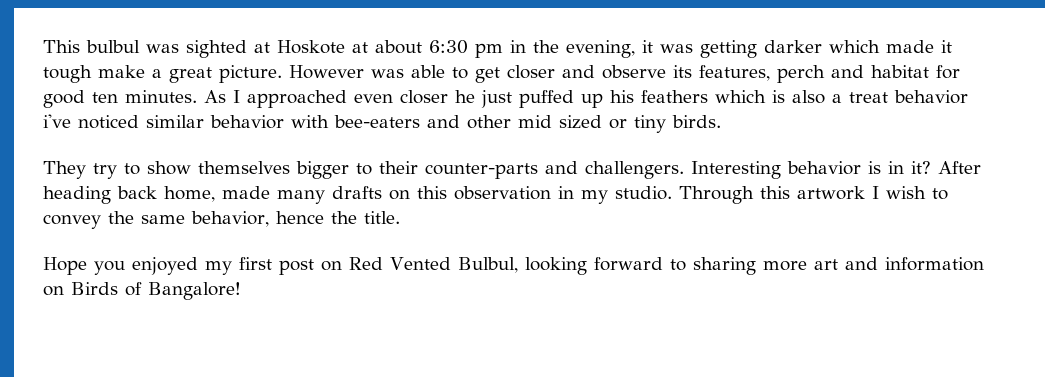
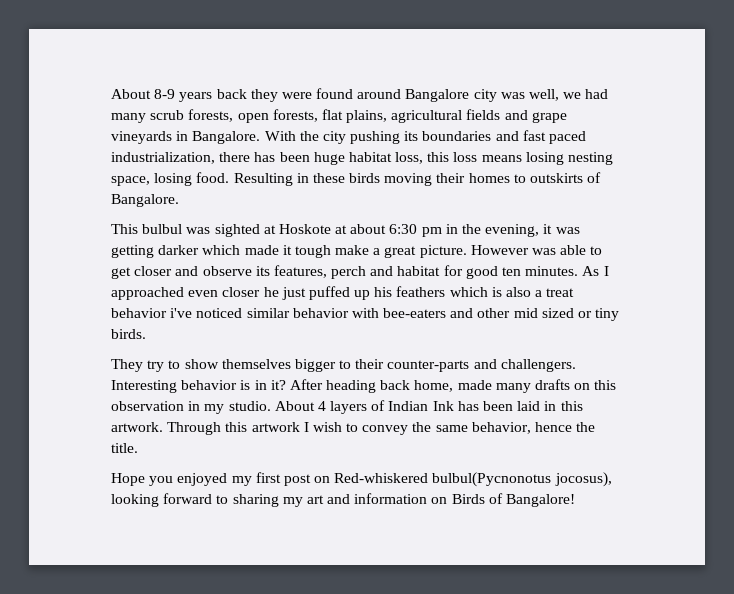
(43, 46) none -> [111,88,609,102] [111,109,567,123] [111,130,587,144] [111,152,614,165] [111,172,602,186] [111,194,179,207] About 8-9 years back they were found around Bangalore city was well, we had many scrub forests, open forests, flat plains, agricultural fields and grape vineyards in Bangalore. With the city pushing its boundaries and fast paced industrialization, there has been huge habitat loss, this loss means losing nesting space, losing food. Resulting in these birds moving their homes to outskirts of Bangalore. //
(672, 193) none -> [274,400,583,414] [111,422,163,432] About 4 layers of Indian Ink has been laid in this artwork.
[349,257,518,273] Red Vented Bulbul, -> [334,472,612,487] Red-whiskered bulbul(Pycnonotus jocosus),
[762,261,807,271] more -> [282,497,303,507] my

